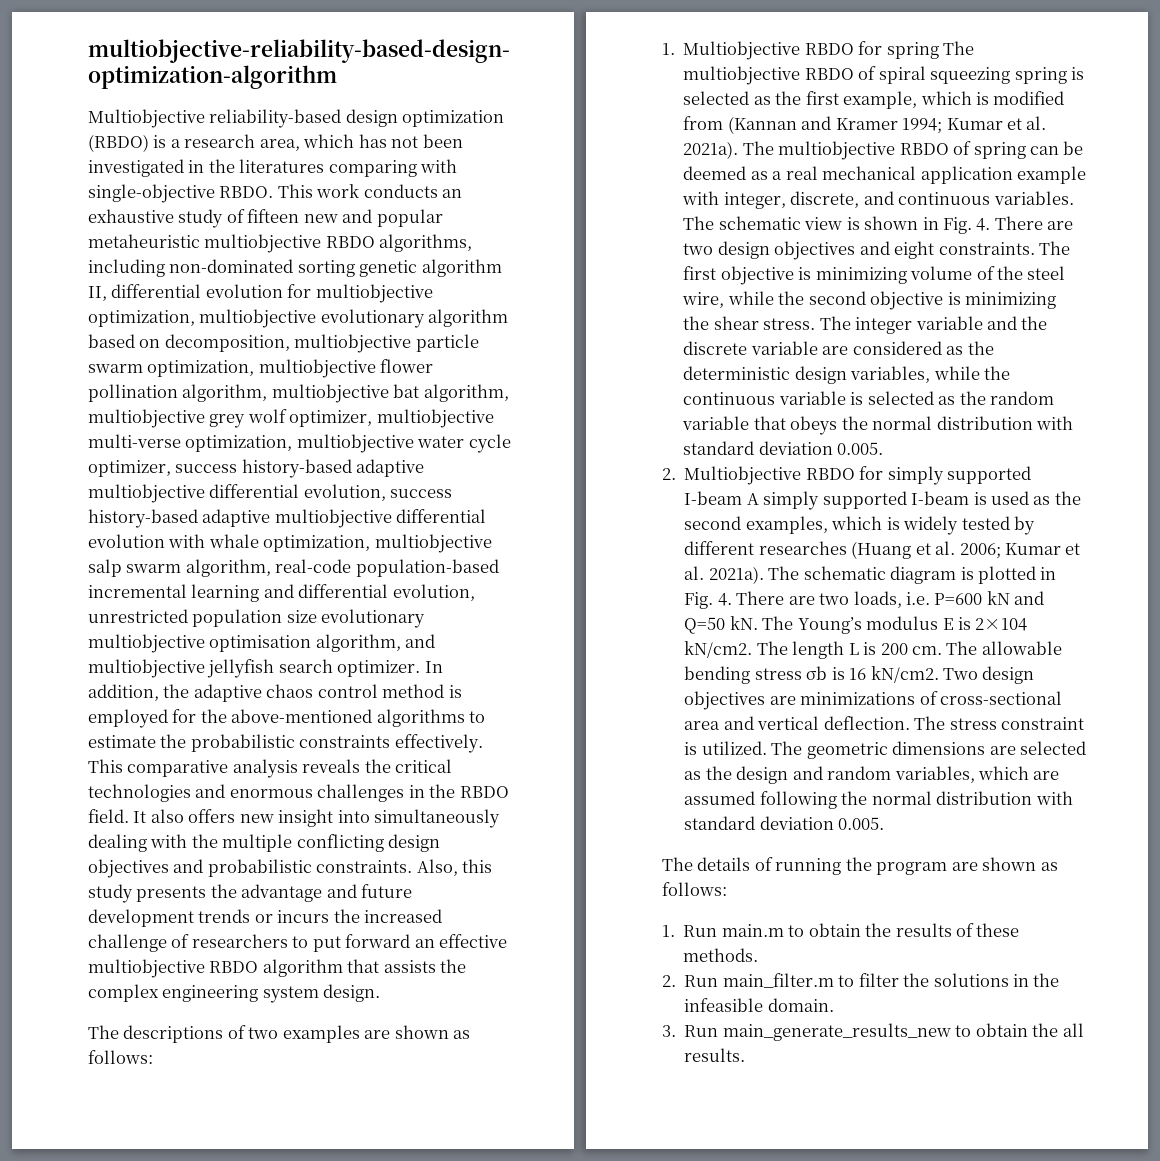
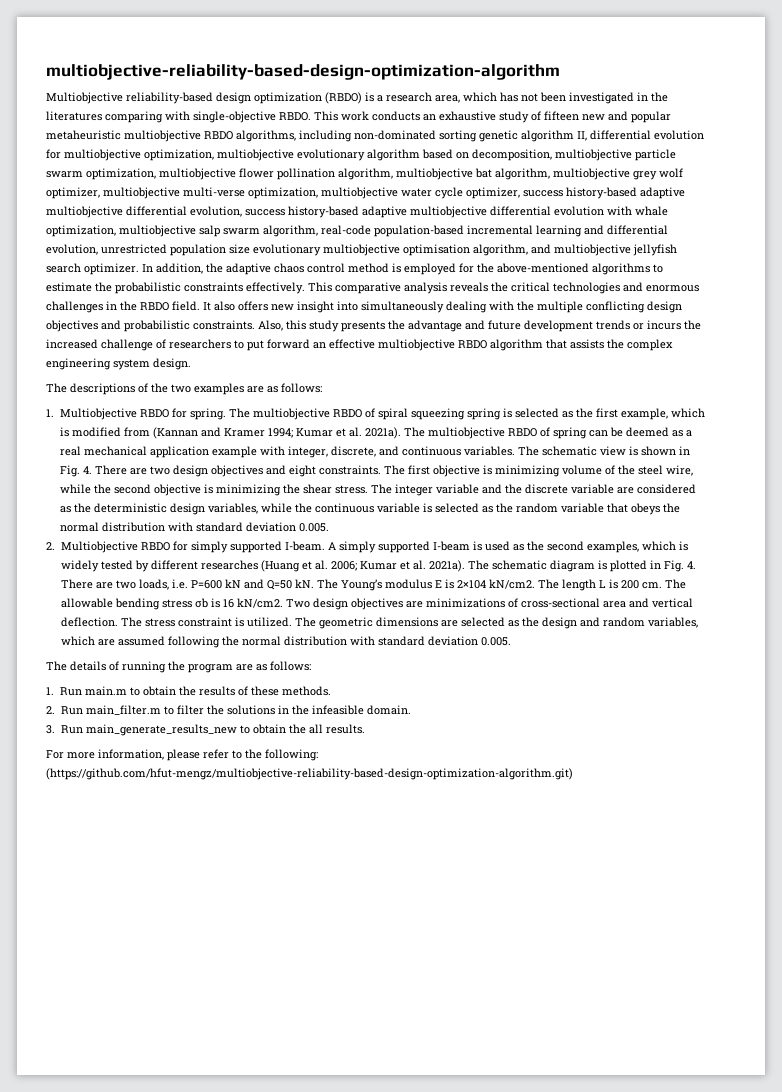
(246, 1032) none -> [151,383,168,393] the
[394,1025,449,1039] shown -> (264, 389) none
[886,42,939,59] spring -> [189,408,226,420] spring.
[684,491,743,505] I-beam -> [284,541,325,551] I-beam.
[982,857,1037,871] shown -> (253, 667) none
(746, 1055) none -> [46,749,318,761] [46,768,573,780] // For more information, please refer to the following: (https://github.com/hfut-mengz/multiobjective-reliability-based-design-optimization-algorithm.git)

